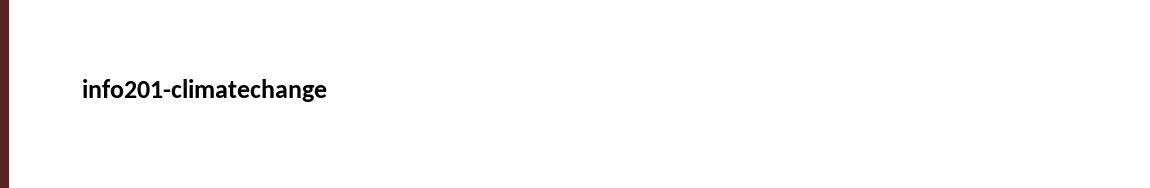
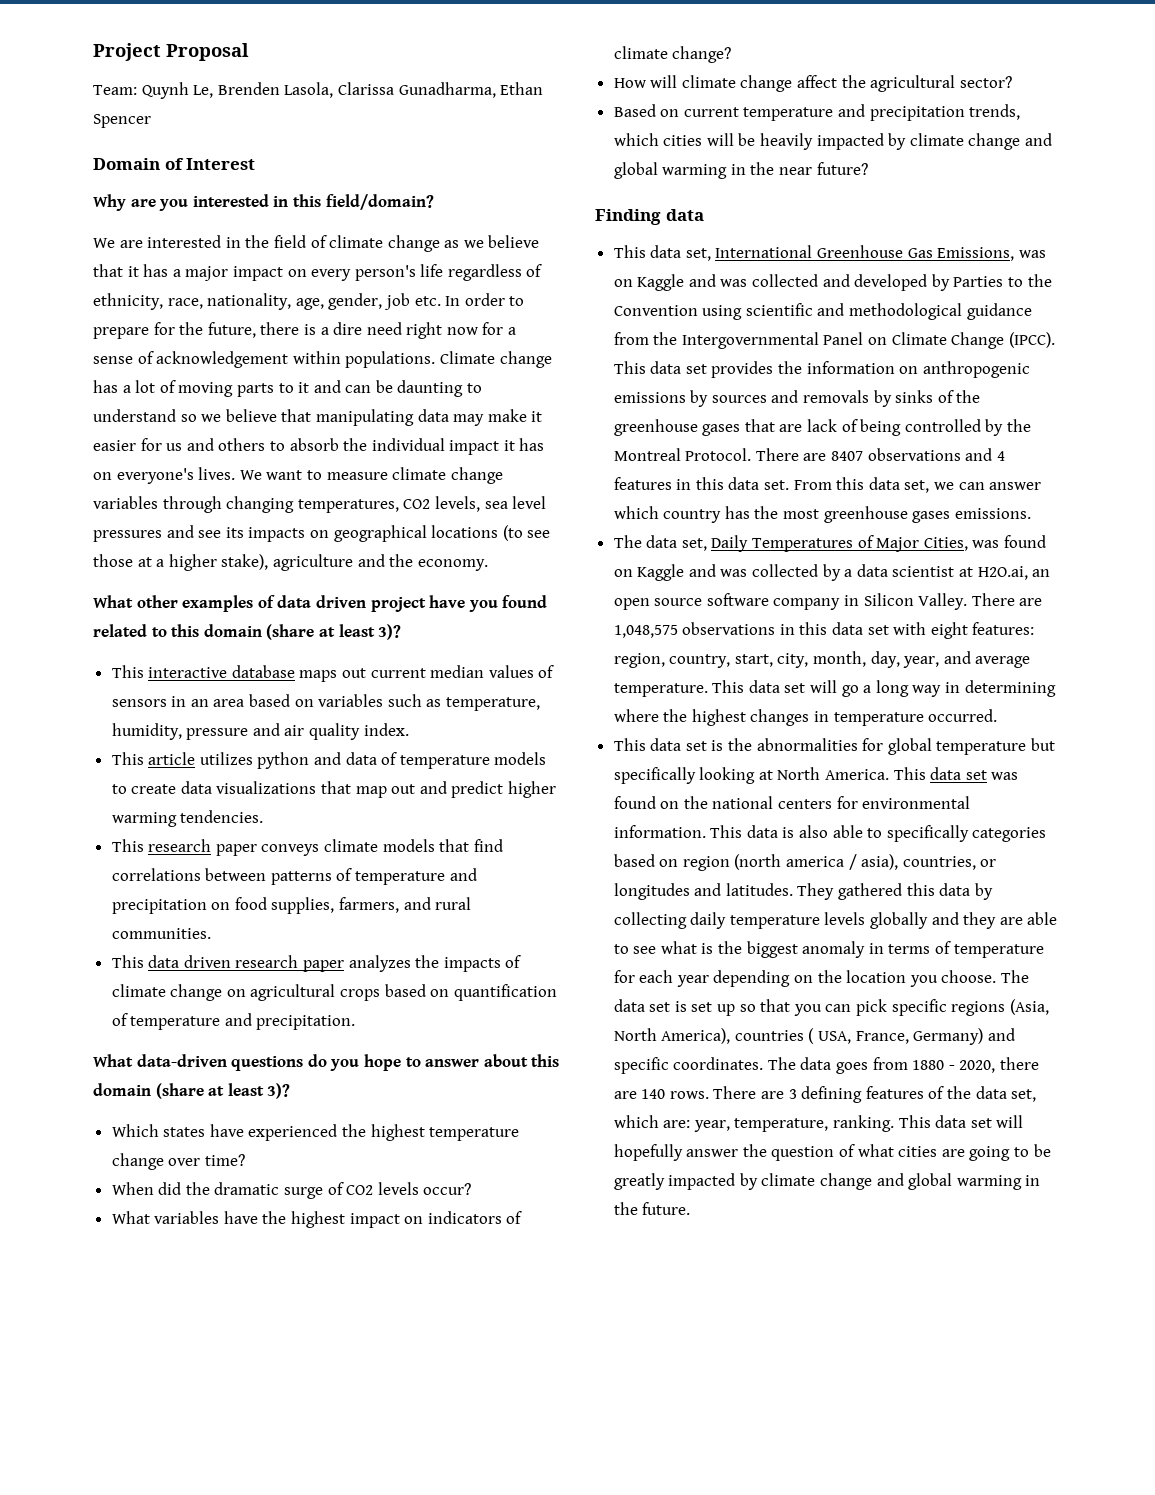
[82,79,327,102] info201-climatechange -> [93,43,249,61] [93,82,544,99] [93,114,151,128] [93,158,256,170] [93,194,434,211] [93,235,540,252] [93,264,543,281] [93,293,525,310] [93,322,517,339] [93,351,552,368] [93,380,483,397] [93,409,543,426] [93,438,545,455] [93,467,503,484] [93,496,547,513] [93,525,551,542] [93,554,488,571] [93,595,548,612] [93,624,402,640] [111,665,555,682] [111,694,541,711] [111,723,409,740] [111,752,547,769] [111,781,557,798] [111,810,264,827] [111,839,503,856] [111,868,477,885] [111,897,472,914] [111,928,211,939] [111,955,522,972] [111,984,557,1001] [111,1013,356,1030] [93,1054,560,1071] [93,1083,291,1099] [111,1124,520,1141] [111,1153,245,1170] [111,1182,472,1199] [111,1211,523,1228] [613,46,732,63] [613,75,1012,92] [613,104,1021,121] [613,133,1053,150] [613,162,868,179] [595,209,704,225] [613,245,1046,261] [613,274,1052,291] [613,303,1032,320] [613,332,1055,349] [613,361,1030,378] [613,390,981,407] [613,419,1032,436] [613,448,1005,461] [613,477,1042,493] [613,506,1031,523] [613,535,1047,552] [613,564,1051,581] [613,593,1043,610] [613,622,1035,639] [613,651,1031,668] [613,680,1056,697] [613,709,998,726] [613,738,1056,755] [613,767,1019,784] [613,796,971,809] [613,825,1047,842] [613,854,997,871] [613,883,993,900] [613,912,1058,929] [613,941,1044,958] [613,970,1030,987] [613,999,1049,1016] [613,1028,1015,1045] [613,1057,1040,1074] [613,1086,1037,1103] [613,1115,1024,1132] [613,1144,1051,1161] [613,1173,1041,1190] [613,1202,691,1215] Project Proposal // Team: Quynh Le, Brenden Lasola, Clarissa Gunadharma, Ethan Spencer // Domain of Interest // Why are you interested in this field/domain? // We are interested in the field of climate change as we believe that it has a major impact on every person's life regardless of ethnicity, race, nationality, age, gender, job etc. In order to prepare for the future, there is a dire need right now for a sense of acknowledgement within populations. Climate change has a lot of moving parts to it and can be daunting to understand so we believe that manipulating data may make it easier for us and others to absorb the individual impact it has on everyone's lives. We want to measure climate change variables through changing temperatures, CO2 levels, sea level pressures and see its impacts on geographical locations (to see those at a higher stake), agriculture and the economy. // What other examples of data driven project have you found related to this domain (share at least 3)? // This interactive database maps out current median values of sensors in an area based on variables such as temperature, humidity, pressure and air quality index. // This article utilizes python and data of temperature models to create data visualizations that map out and predict higher warming tendencies. // This research paper conveys climate models that find correlations between patterns of temperature and precipitation on food supplies, farmers, and rural communities. // This data driven research paper analyzes the impacts of climate change on agricultural crops based on quantification of temperature and precipitation. // What data-driven questions do you hope to answer about this domain (share at least 3)? // Which states have experienced the highest temperature change over time? // When did the dramatic surge of CO2 levels occur? // What variables have the highest impact on indicators of climate change? // How will climate change affect the agricultural sector? // Based on current temperature and precipitation trends, which cities will be heavily impacted by climate change and global warming in the near future? // Finding data // This data set, International Greenhouse Gas Emissions, was on Kaggle and was collected and developed by Parties to the Convention using scientific and methodological guidance from the Intergovernmental Panel on Climate Change (IPCC). This data set provides the information on anthropogenic emissions by sources and removals by sinks of the greenhouse gases that are lack of being controlled by the Montreal Protocol. There are 8407 observations and 4 features in this data set. From this data set, we can answer which country has the most greenhouse gases emissions. // The data set, Daily Temperatures of Major Cities, was found on Kaggle and was collected by a data scientist at H2O.ai, an open source software company in Silicon Valley. There are 1,048,575 observations in this data set with eight features: region, country, start, city, month, day, year, and average temperature. This data set will go a long way in determining where the highest changes in temperature occurred. // This data set is the abnormalities for global temperature but specifically looking at North America. This data set was found on the national centers for environmental information. This data is also able to specifically categories based on region (north america / asia), countries, or longitudes and latitudes. They gathered this data by collecting daily temperature levels globally and they are able to see what is the biggest anomaly in terms of temperature for each year depending on the location you choose. The data set is set up so that you can pick specific regions (Asia, North America), countries ( USA, France, Germany) and specific coordinates. The data goes from 1880 - 2020, there are 140 rows. There are 3 defining features of the data set, which are: year, temperature, ranking. This data set will hopefully answer the question of what cities are going to be greatly impacted by climate change and global warming in the future.

